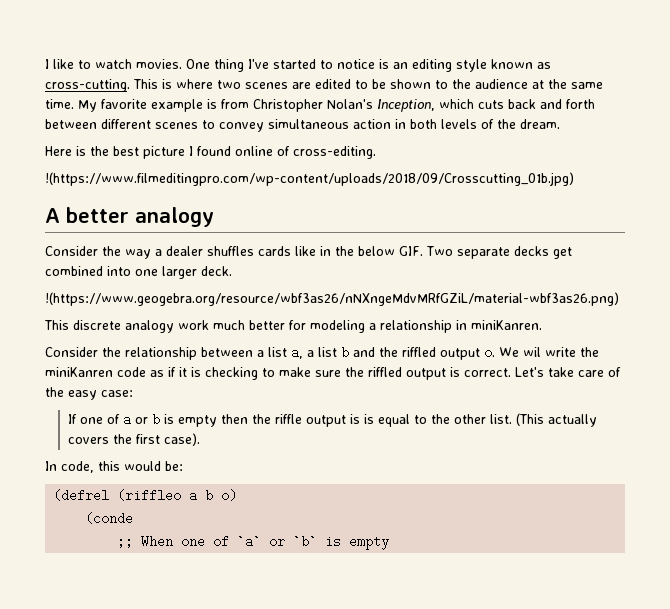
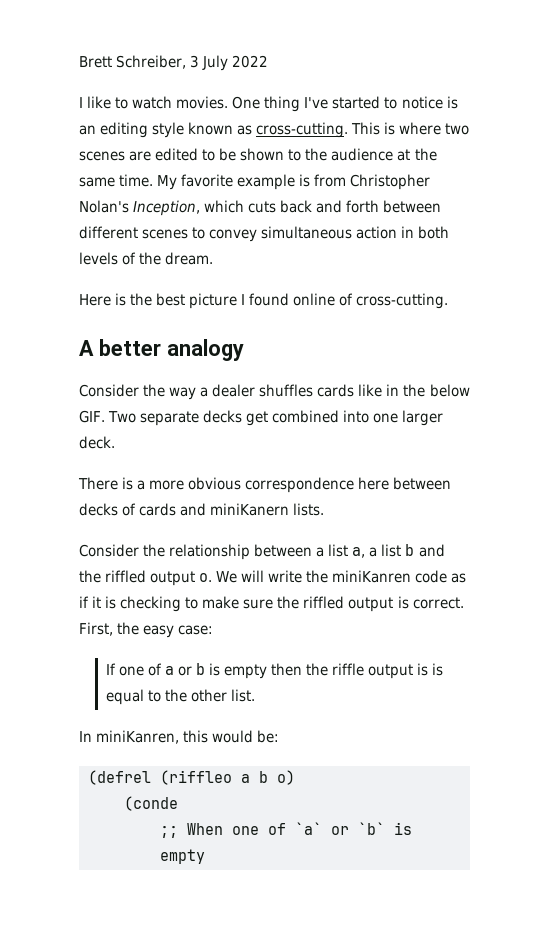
(45, 64) none -> [79,55,269,71] Brett Schreiber, 3 July 2022 //
[293,146,376,159] [45,172,574,186] cross-editing. // !(https://www.filmeditingpro.com/wp-content/uploads/2018/09/Crosscutting_01b.jpg) -> [356,293,449,309] cross-cutting.
[45,292,619,306] [44,320,542,333] !(https://www.geogebra.org/resource/wbf3as26/nNXngeMdvMRfGZiL/material-wbf3as26.png) // This discrete analogy work much better for modeling a relationship in miniKanren. -> [78,477,452,493] [79,503,325,516] There is a more obvious correspondence here between decks of cards and miniKanern lists.
[523,347,541,357] wil -> [241,570,265,582] will
[515,367,621,377] Let's take care of -> [79,622,113,636] First,
[516,413,598,427] [68,433,201,446] (This actually covers the first case). -> (256, 695) none
[61,461,94,473] code, -> [96,730,180,744] miniKanren,

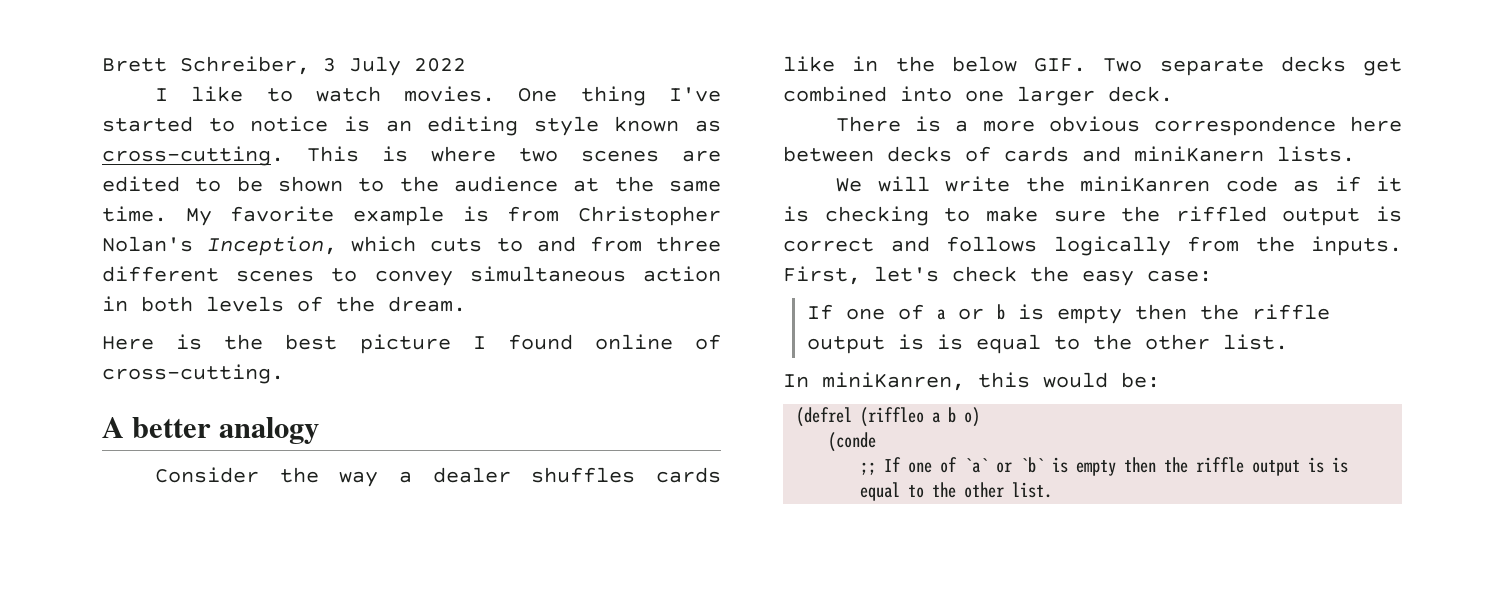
[280,200,442,213] back and forth between -> [496,236,721,252] to and from three
[79,544,445,560] [79,570,213,586] Consider the relationship between a list a, a list b and the riffled output o. -> (1355, 154) none
[412,597,464,609] [79,622,113,636] correct. First, -> [783,236,1402,256] [783,266,1017,285] correct and follows logically from the inputs. First, let's check
[187,823,223,835] When -> [884,457,902,472] If
(205, 856) none -> [1124,457,1349,476] [860,482,1053,501] then the riffle output is is equal to the other list.

